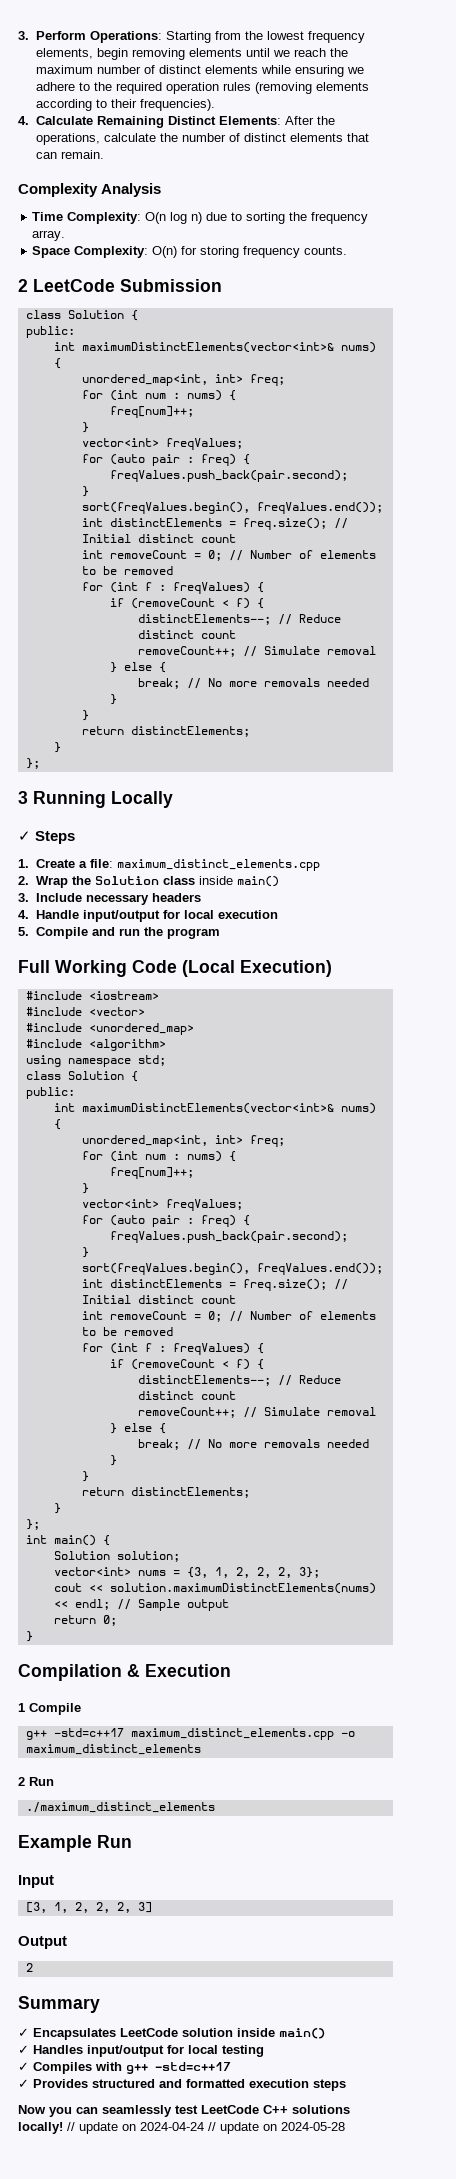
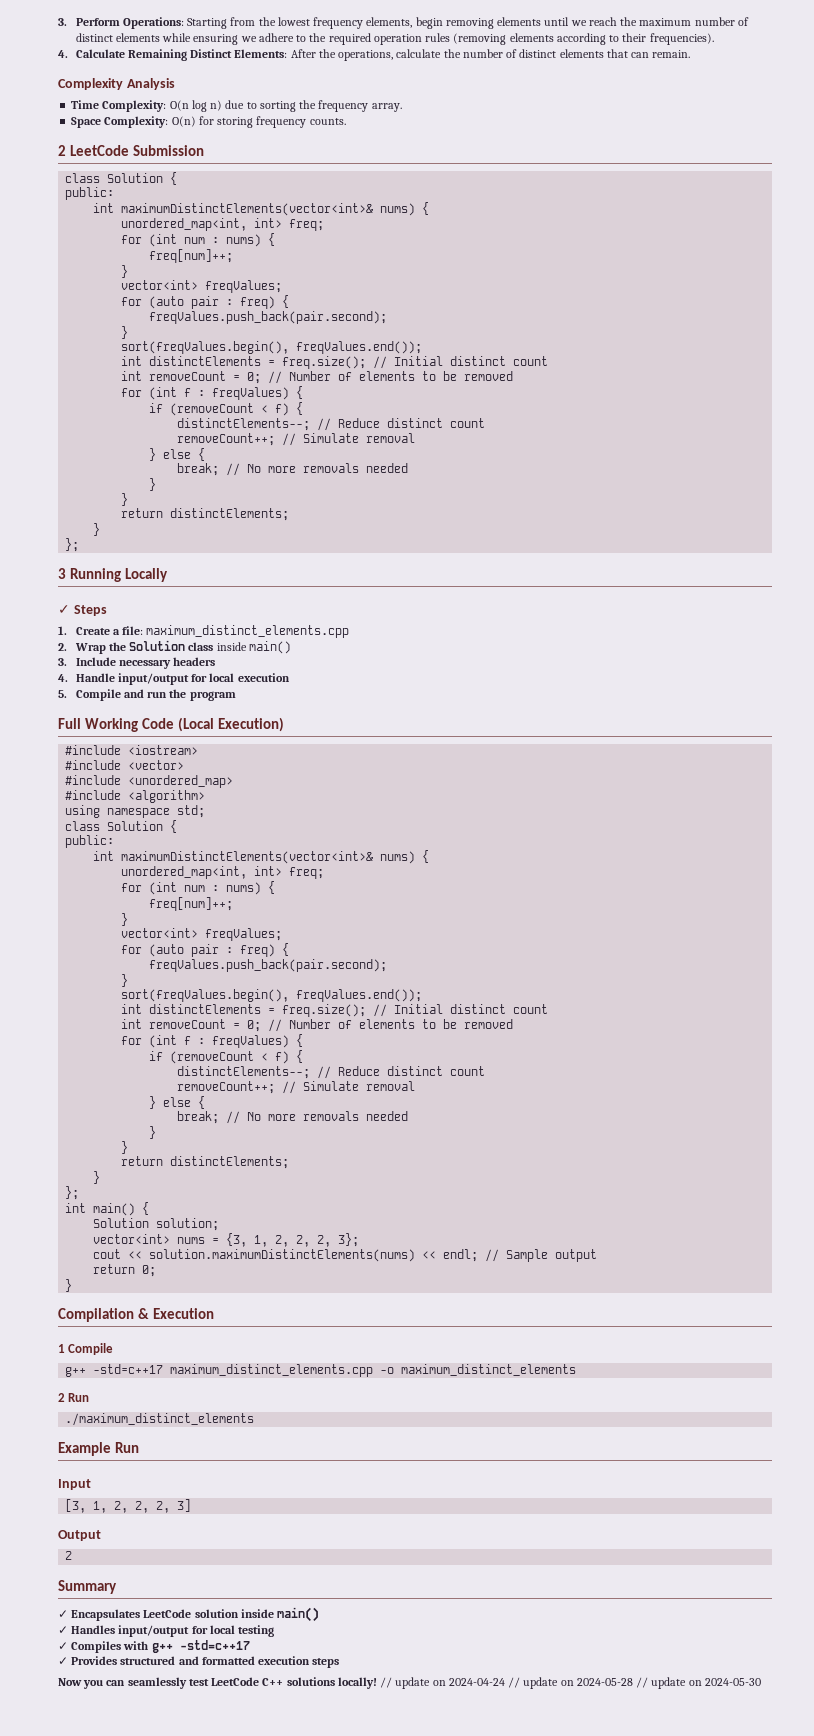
(345, 2126) none -> [636,1677,761,1689] // update on 2024-05-30

